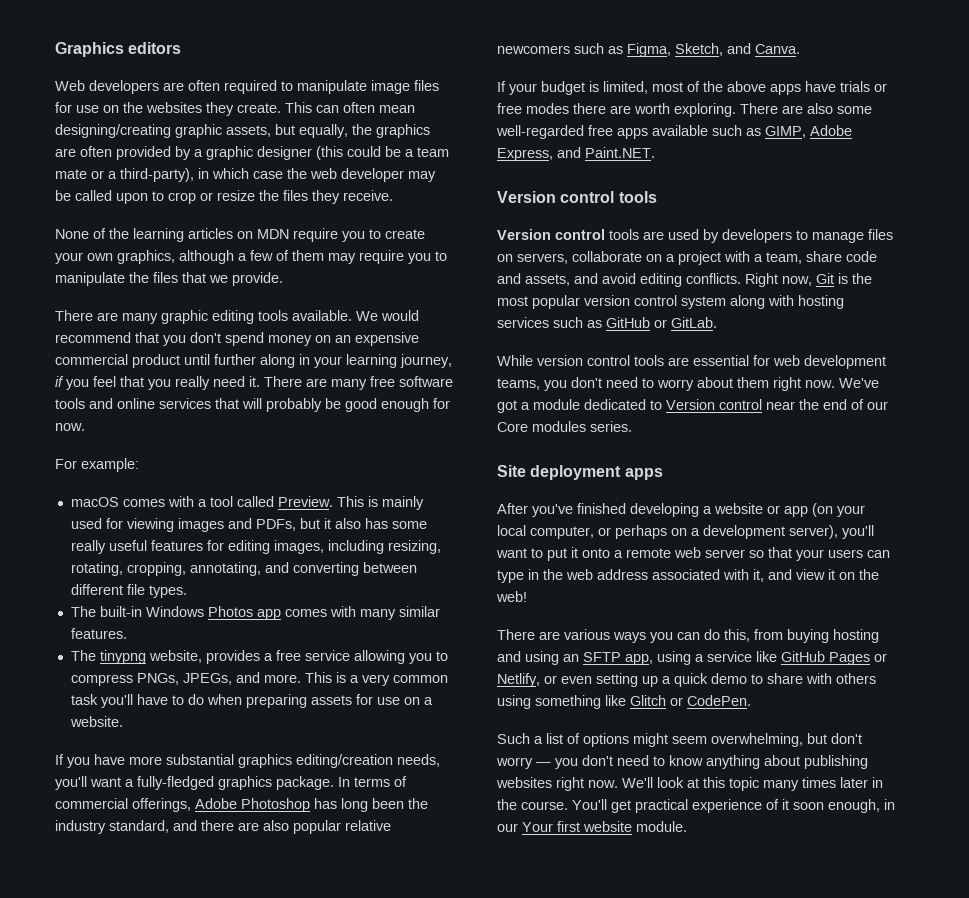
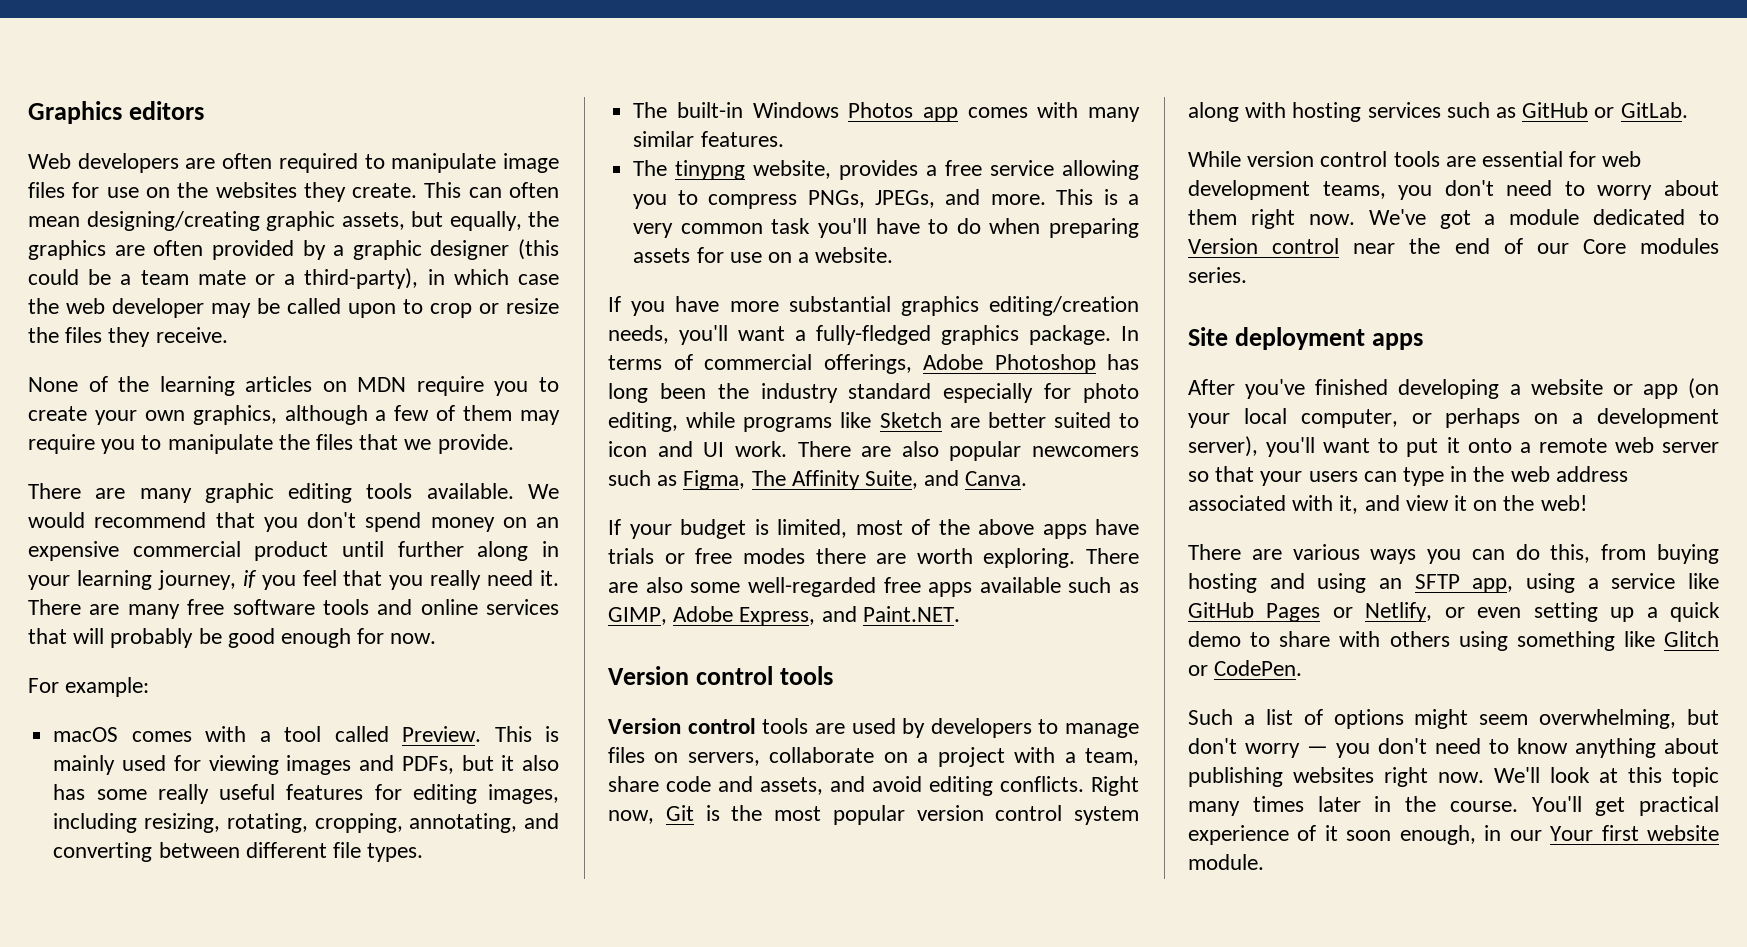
[109,820,234,833] standard, and there -> [848,383,1139,403] [608,412,1139,432] [608,441,851,457] standard especially for photo editing, while programs like Sketch are better suited to icon and UI work. There
[345,820,391,831] relative -> (1022, 451) none
[675,43,723,56] Sketch, -> [751,470,919,490] The Affinity Suite,

